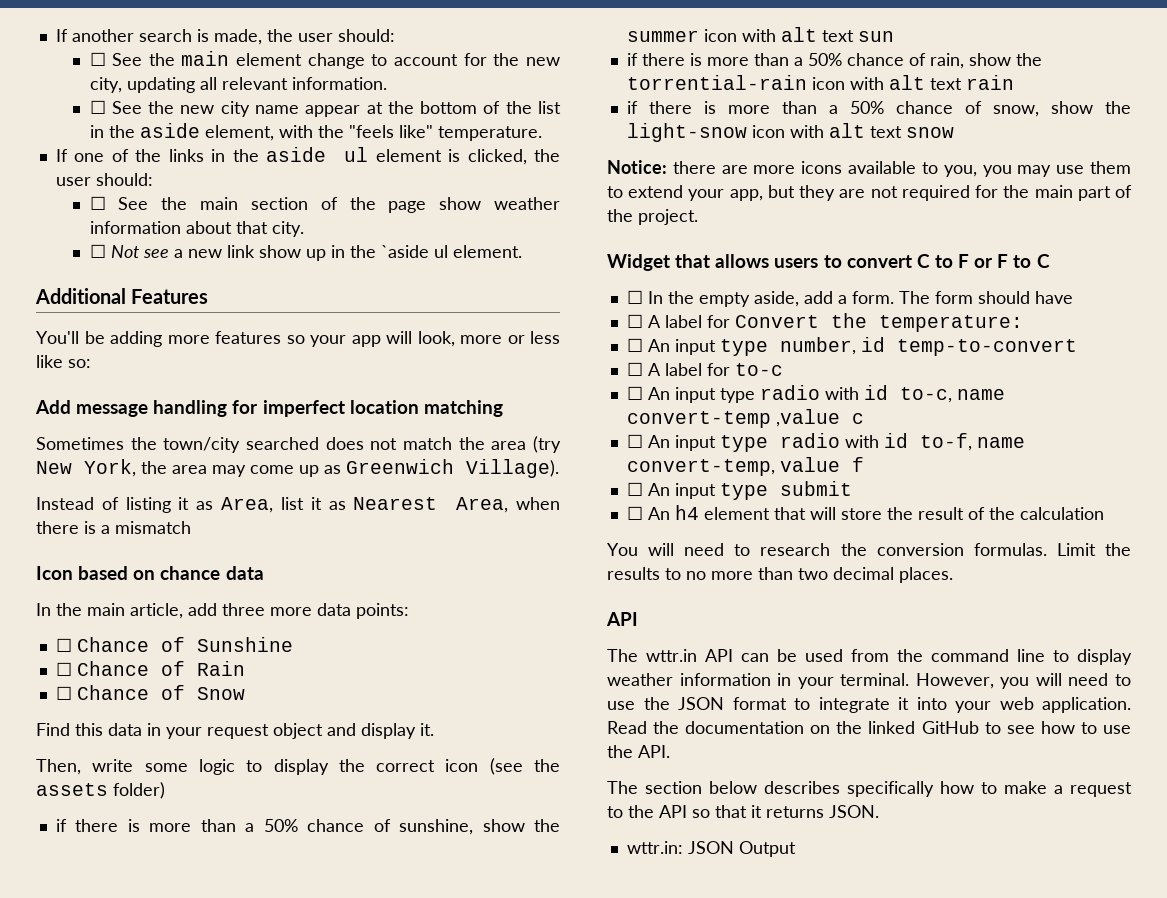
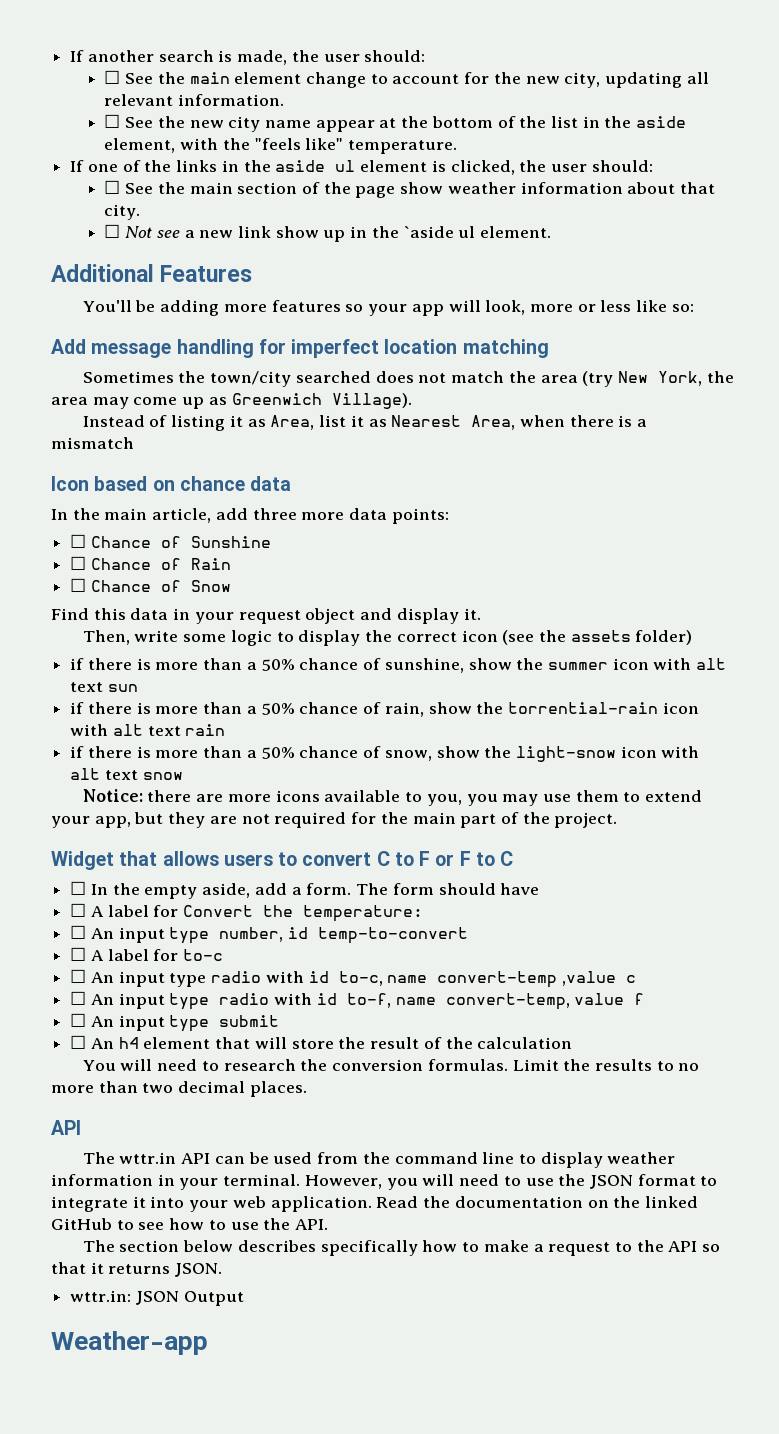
(796, 849) none -> [51,1331,208,1355] // Weather-app

